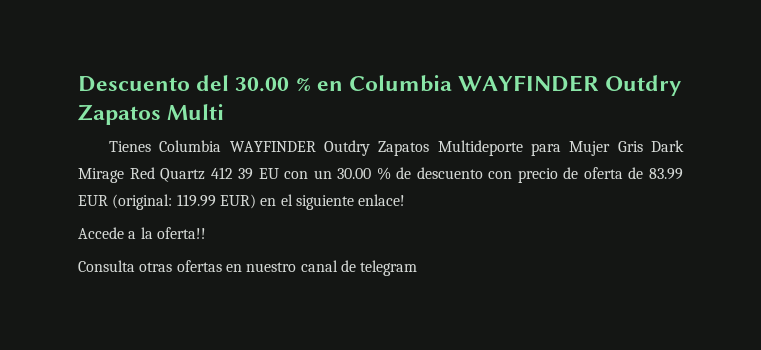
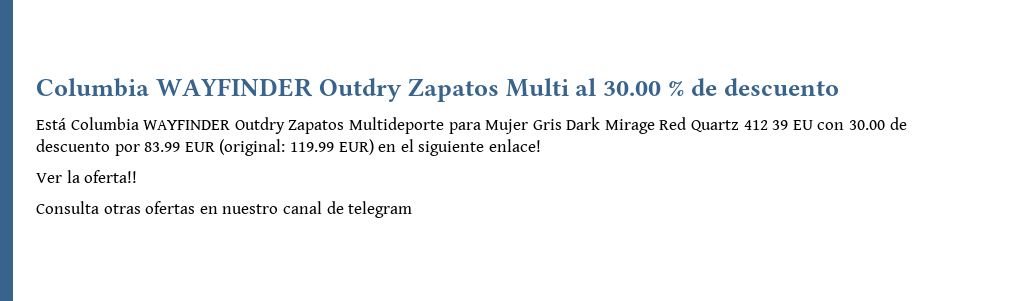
[78,75,343,92] Descuento del 30.00 % en -> (36, 87) none
[109,141,152,152] // Tienes -> [575,78,839,96] [36,118,66,130] al 30.00 % de descuento // Está
[313,167,644,183] un 30.00 % de descuento con precio de oferta de -> [849,117,907,130] [36,139,140,156] 30.00 de descuento por
[78,227,137,239] Accede a -> [36,173,62,183] Ver

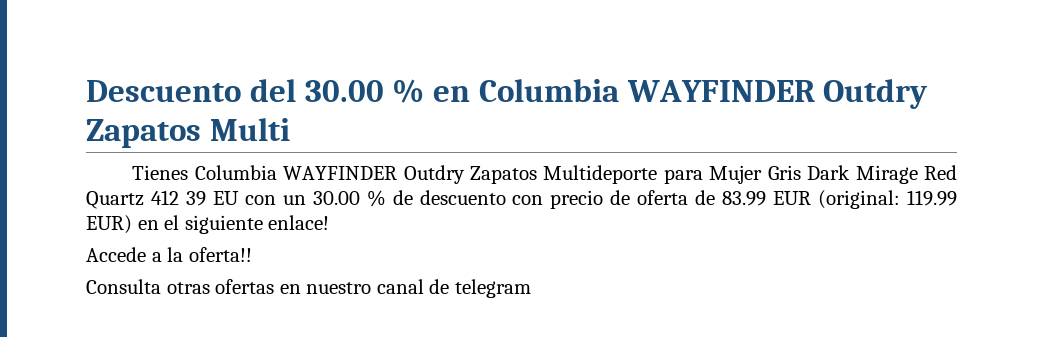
(36, 87) none -> [86,79,471,103] Descuento del 30.00 % en
[575,78,839,96] [36,118,66,130] al 30.00 % de descuento // Está -> [132,165,189,180] // Tienes
[849,117,907,130] [36,139,140,156] 30.00 de descuento por -> [282,190,716,209] un 30.00 % de descuento con precio de oferta de
[36,173,62,183] Ver -> [86,247,162,262] Accede a

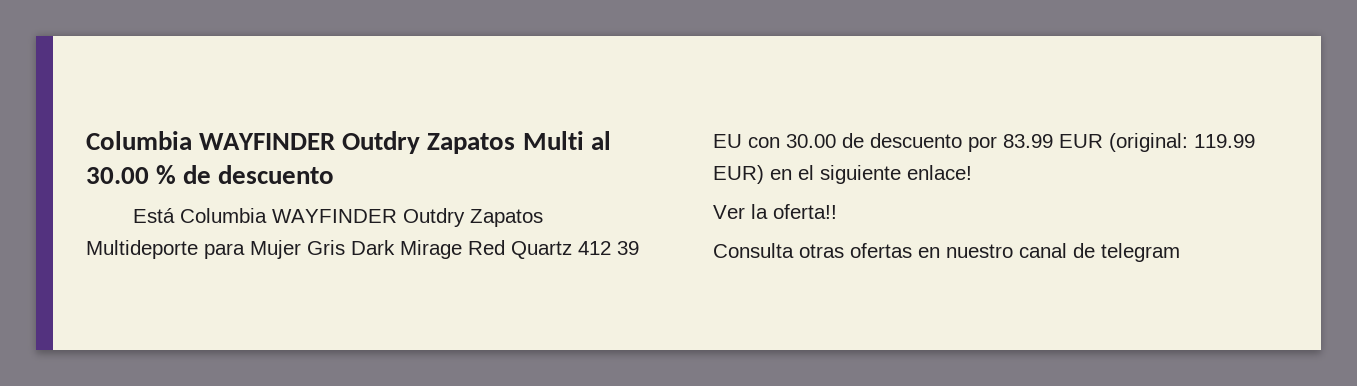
[86,79,471,103] Descuento del 30.00 % en -> (86, 140) none
[132,165,189,180] // Tienes -> [590,131,611,150] [86,165,335,184] [133,208,176,223] al 30.00 % de descuento // Está
[282,190,716,209] un 30.00 % de descuento con precio de oferta de -> [786,133,997,152] 30.00 de descuento por
[86,247,162,262] Accede a -> [713,205,745,219] Ver

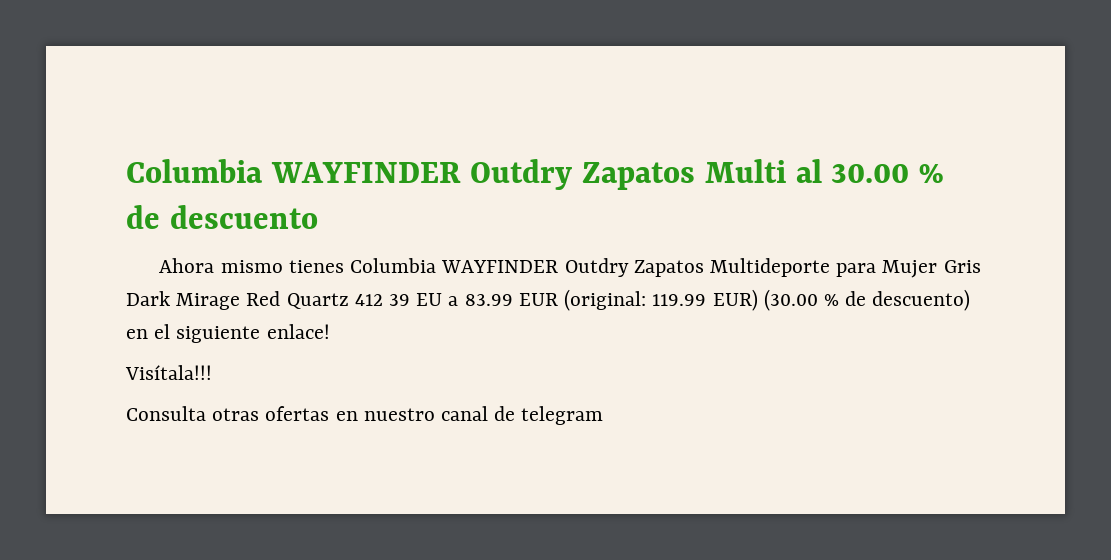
[133,208,176,223] Está -> [159,258,344,273] Ahora mismo tienes
[748,133,997,152] con 30.00 de descuento por -> [448,296,459,306] a
(764, 174) none -> [763,289,971,311] (30.00 % de descuento)
[713,204,837,219] Ver la oferta!! -> [125,365,212,380] Visítala!!!

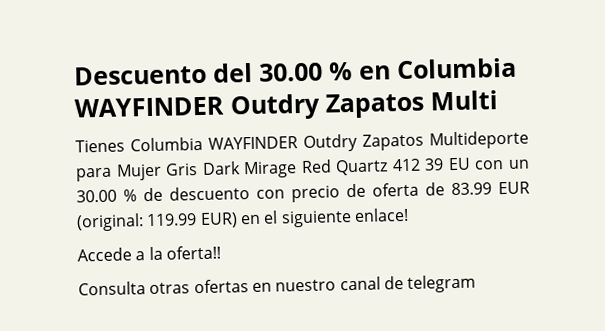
(126, 171) none -> [74,62,391,86] Descuento del 30.00 % en
[795,159,944,183] [126,205,318,229] [159,258,344,273] al 30.00 % de descuento // Ahora mismo tienes -> [75,139,125,153] // Tienes
[448,296,459,306] a -> [474,159,531,170] [76,182,445,203] con un 30.00 % de descuento con precio de oferta de
[763,289,971,311] (30.00 % de descuento) -> (238, 220) none
[125,365,212,380] Visítala!!! -> [77,245,221,262] Accede a la oferta!!

